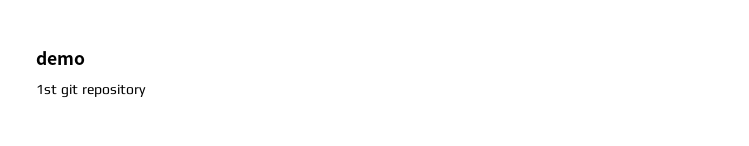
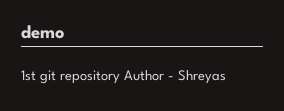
(146, 90) none -> [124,70,226,84] Author - Shreyas

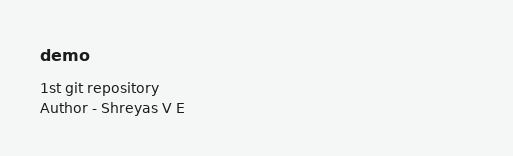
(120, 77) none -> (159, 89) //
(226, 77) none -> [162,103,185,113] V E

